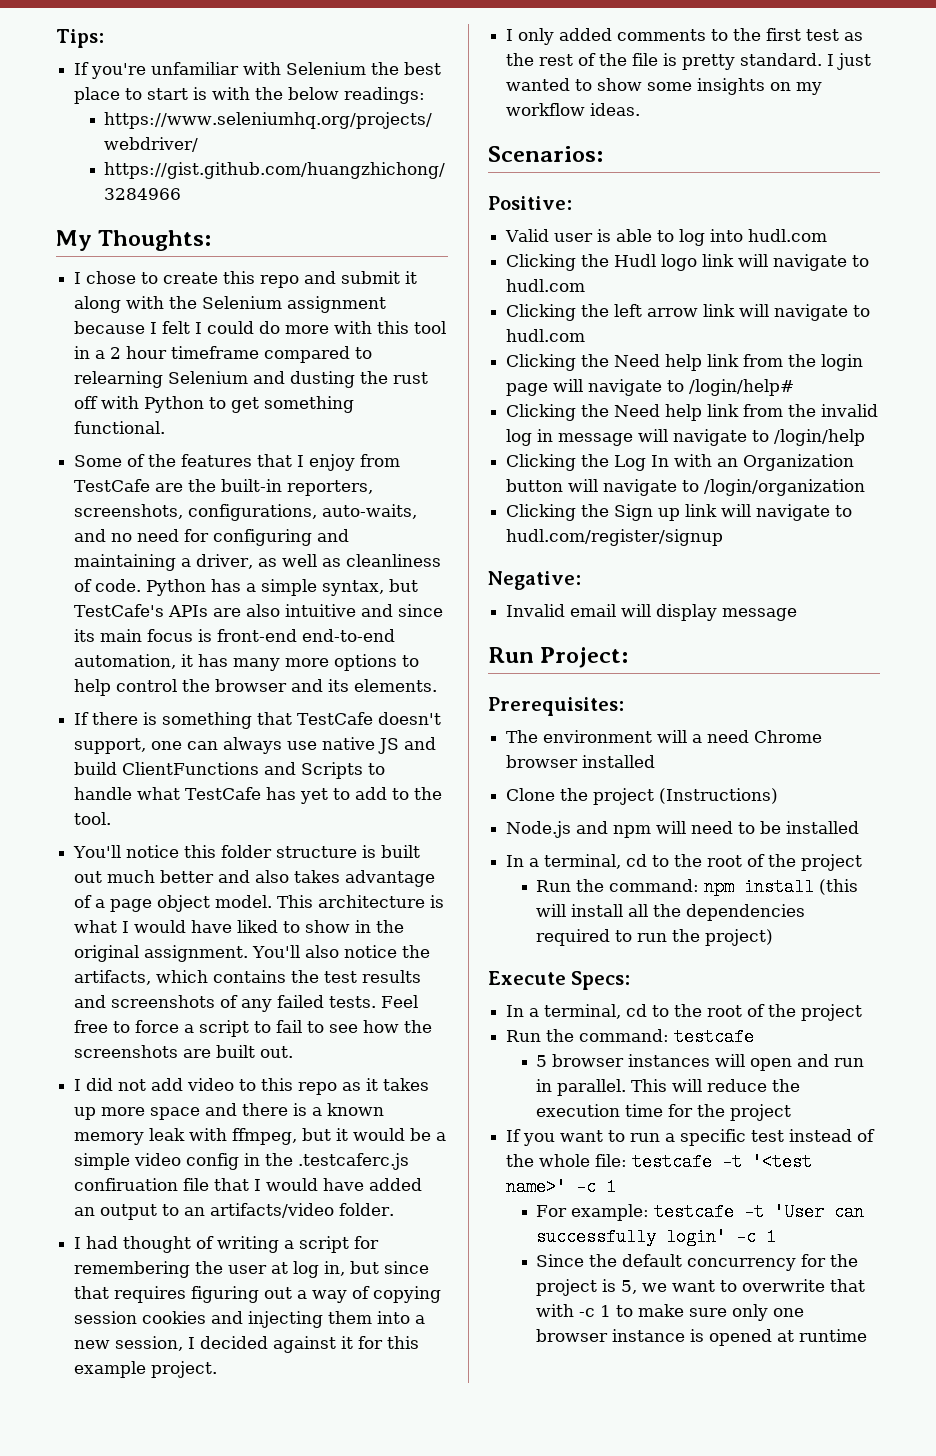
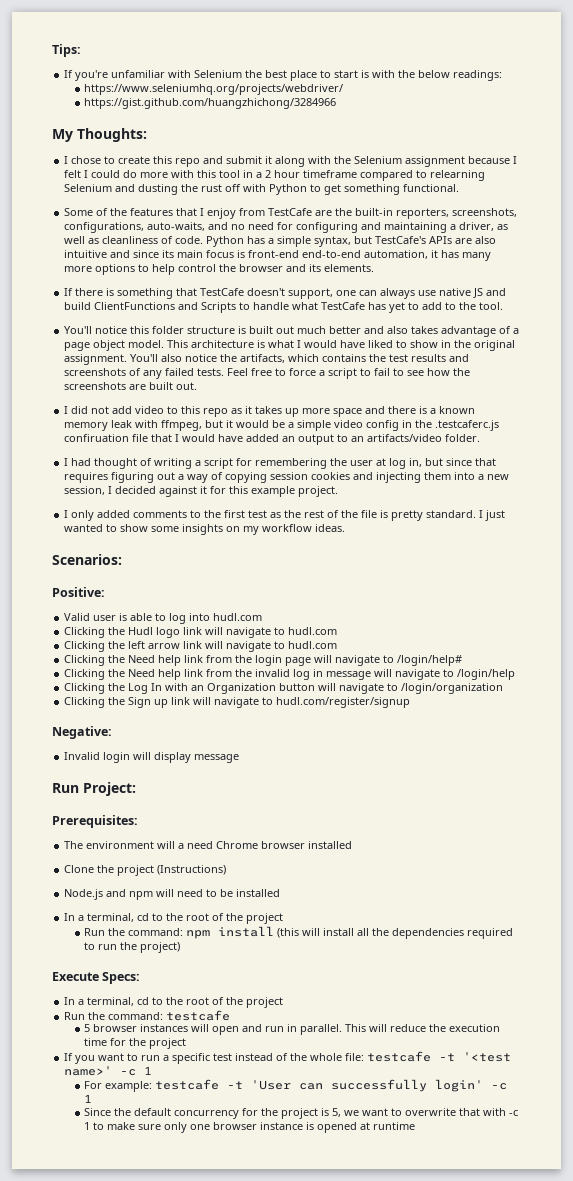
[570,604,617,617] email -> [103,752,131,763] login

